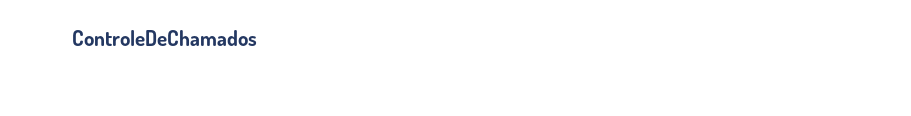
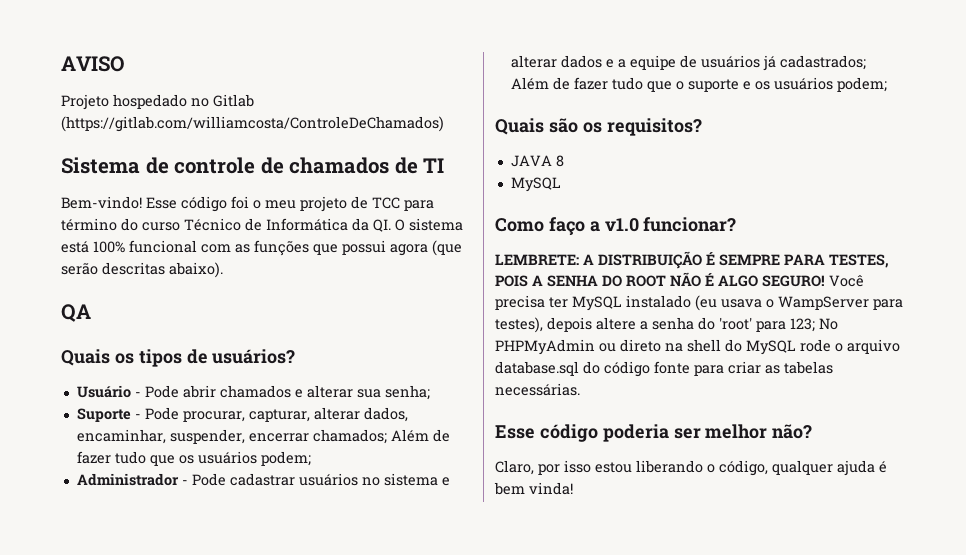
[72,30,257,46] ControleDeChamados -> [61,56,125,72] [61,94,254,110] [61,116,444,132] [61,157,445,174] [61,196,434,212] [61,218,463,232] [61,240,462,256] [61,262,223,278] [61,304,91,322] [61,349,296,367] [76,385,430,400] [76,407,408,422] [76,429,450,444] [76,451,311,466] [76,473,450,486] [510,55,866,71] [510,77,887,92] [495,118,702,136] [510,155,564,167] [510,177,561,192] [495,217,737,236] [495,251,889,269] [495,272,864,287] [495,295,903,311] [495,317,838,333] [495,339,900,355] [495,361,833,377] [495,383,580,396] [495,424,813,442] [495,460,887,476] [494,482,573,495] AVISO // Projeto hospedado no Gitlab (https://gitlab.com/williamcosta/ControleDeChamados) // Sistema de controle de chamados de TI // Bem-vindo! Esse código foi o meu projeto de TCC para término do curso Técnico de Informática da QI. O sistema está 100% funcional com as funções que possui agora (que serão descritas abaixo). // QA // Quais os tipos de usuários? // Usuário - Pode abrir chamados e alterar sua senha; // Suporte - Pode procurar, capturar, alterar dados, encaminhar, suspender, encerrar chamados; Além de fazer tudo que os usuários podem; // Administrador - Pode cadastrar usuários no sistema e alterar dados e a equipe de usuários já cadastrados; Além de fazer tudo que o suporte e os usuários podem; // Quais são os requisitos? // JAVA 8 // MySQL // Como faço a v1.0 funcionar? // LEMBRETE: A DISTRIBUIÇÃO É SEMPRE PARA TESTES, POIS A SENHA DO ROOT NÃO É ALGO SEGURO! Você precisa ter MySQL instalado (eu usava o WampServer para testes), depois altere a senha do 'root' para 123; No PHPMyAdmin ou direto na shell do MySQL rode o arquivo database.sql do código fonte para criar as tabelas necessárias. // Esse código poderia ser melhor não? // Claro, por isso estou liberando o código, qualquer ajuda é bem vinda!

